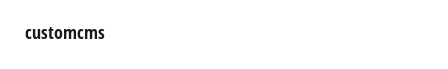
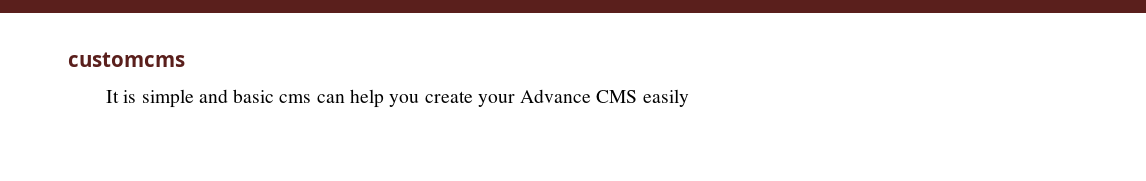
(105, 33) none -> [106,89,689,108] // It is simple and basic cms can help you create your Advance CMS easily

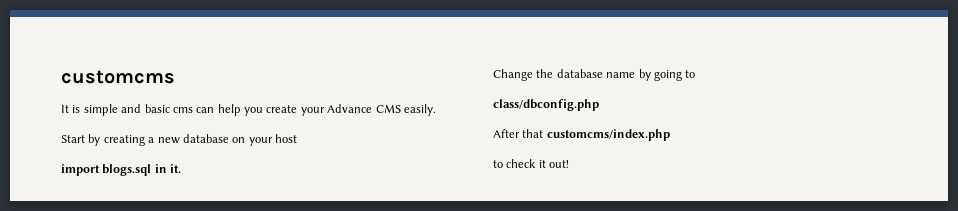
[642,89,689,107] easily -> [403,104,436,116] [61,134,297,146] [61,164,182,176] [493,69,696,81] [493,99,599,111] [493,129,670,141] [493,159,570,168] easily. // Start by creating a new database on your host // import blogs.sql in it. // Change the database name by going to // class/dbconfig.php // After that customcms/index.php // to check it out!

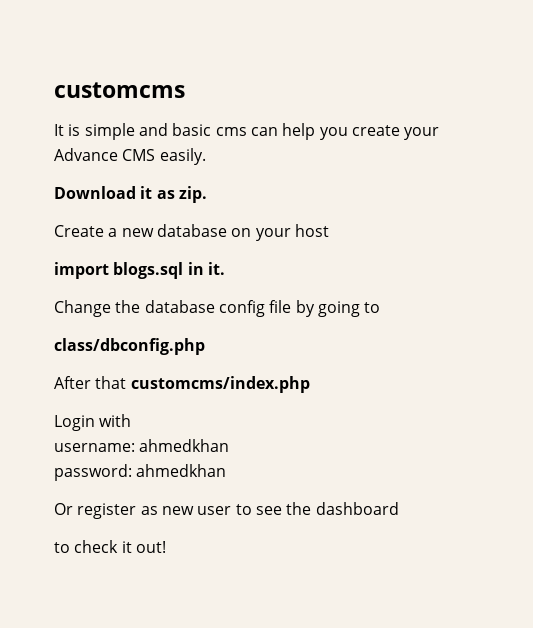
[61,134,145,146] Start by creating -> [54,186,207,203] [54,225,104,237] Download it as zip. // Create
[606,72,636,78] name -> [218,300,292,317] config file
(670, 135) none -> [54,414,132,431] [54,439,230,452] [54,464,227,481] [54,502,399,519] // Login with // username: ahmedkhan // password: ahmedkhan // Or register as new user to see the dashboard

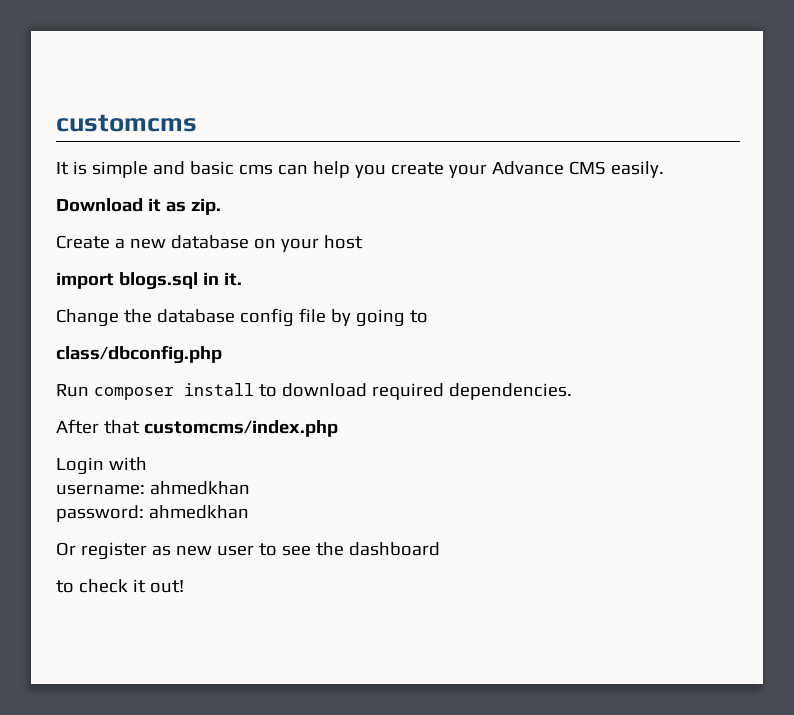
(205, 346) none -> [56,383,572,400] // Run composer install to download required dependencies.

